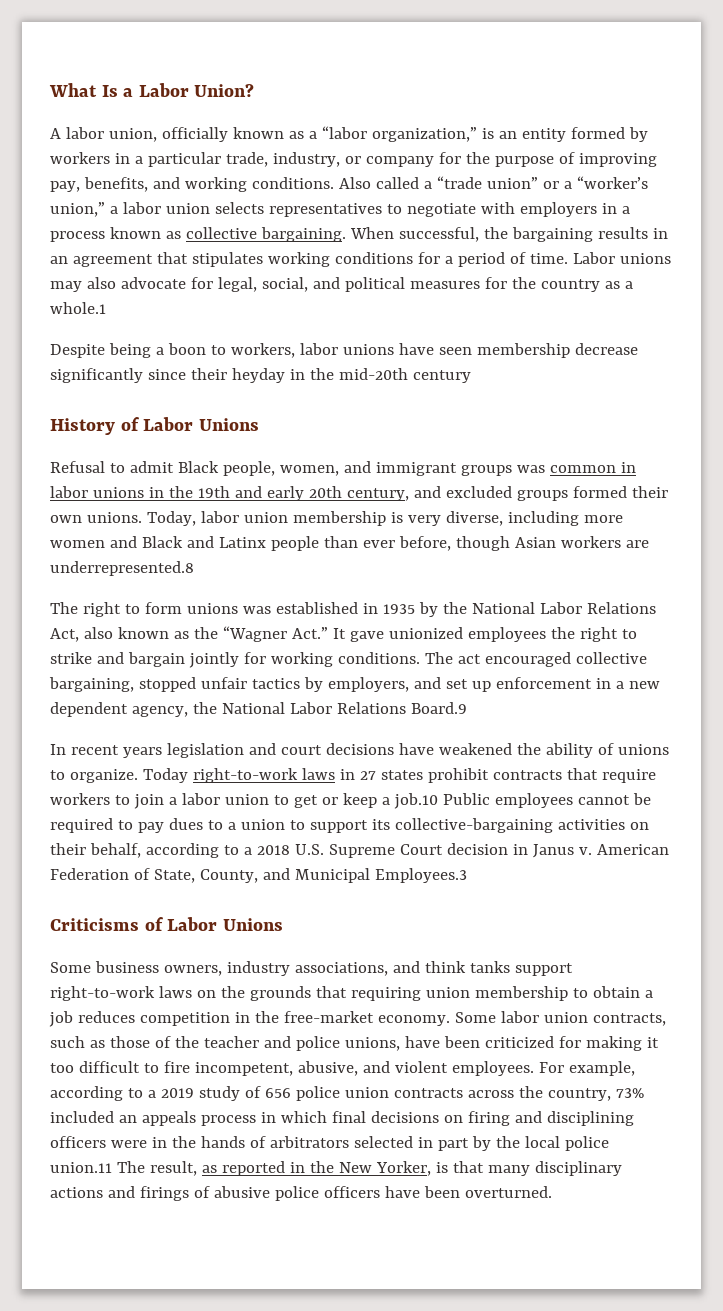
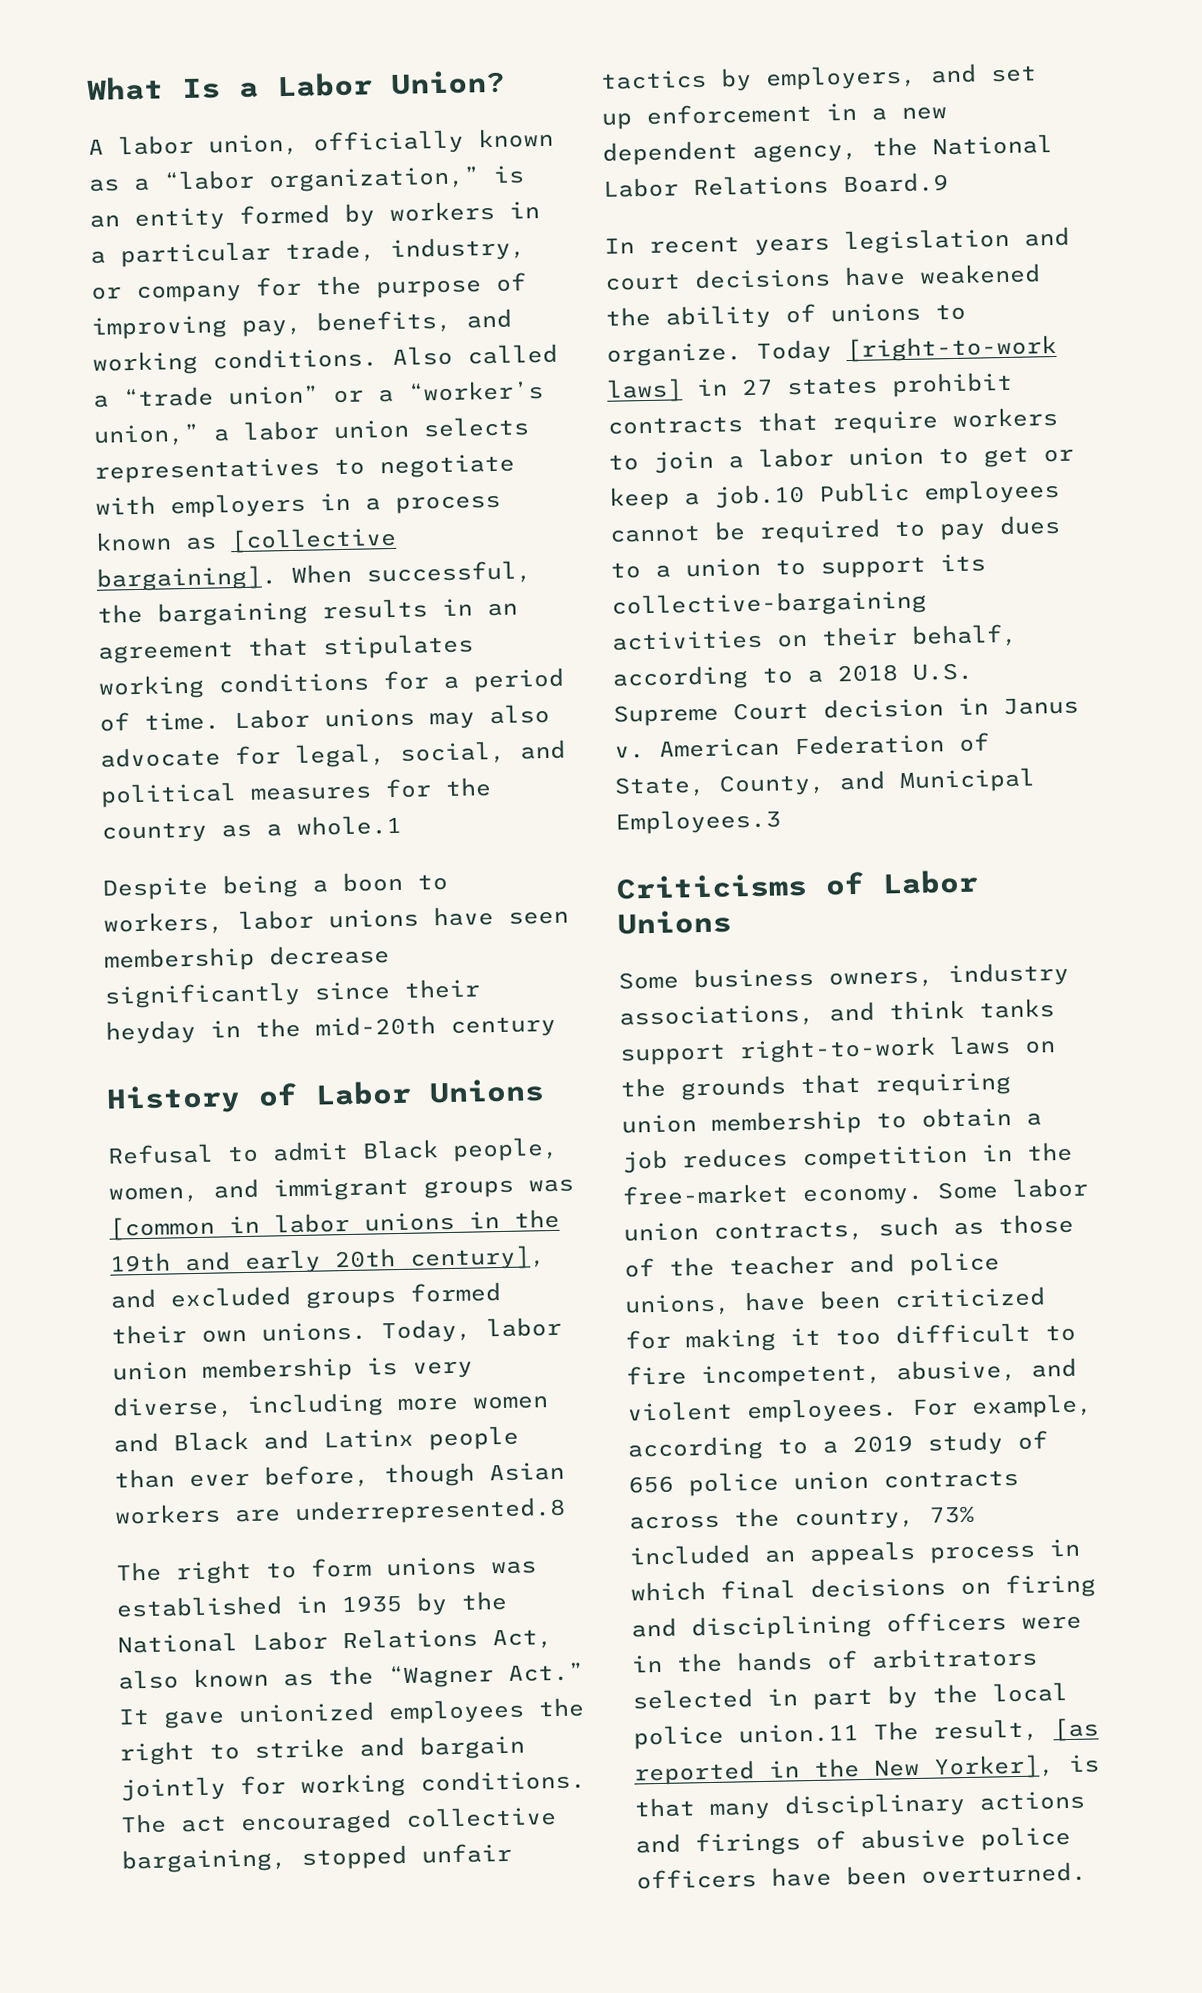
[185,227,346,242] collective bargaining. -> [230,526,397,554] [96,565,277,592] [collective bargaining].
[549,465,616,473] common -> [109,1215,215,1241] [common
[346,488,409,501] century, -> [409,1245,546,1271] century],
[192,768,335,783] right-to-work laws -> [846,334,1057,363] [606,378,683,403] [right-to-work laws]
[201,1165,217,1173] as -> [1053,1717,1099,1742] [as
[375,1161,431,1176] Yorker, -> [933,1754,1055,1780] Yorker],

